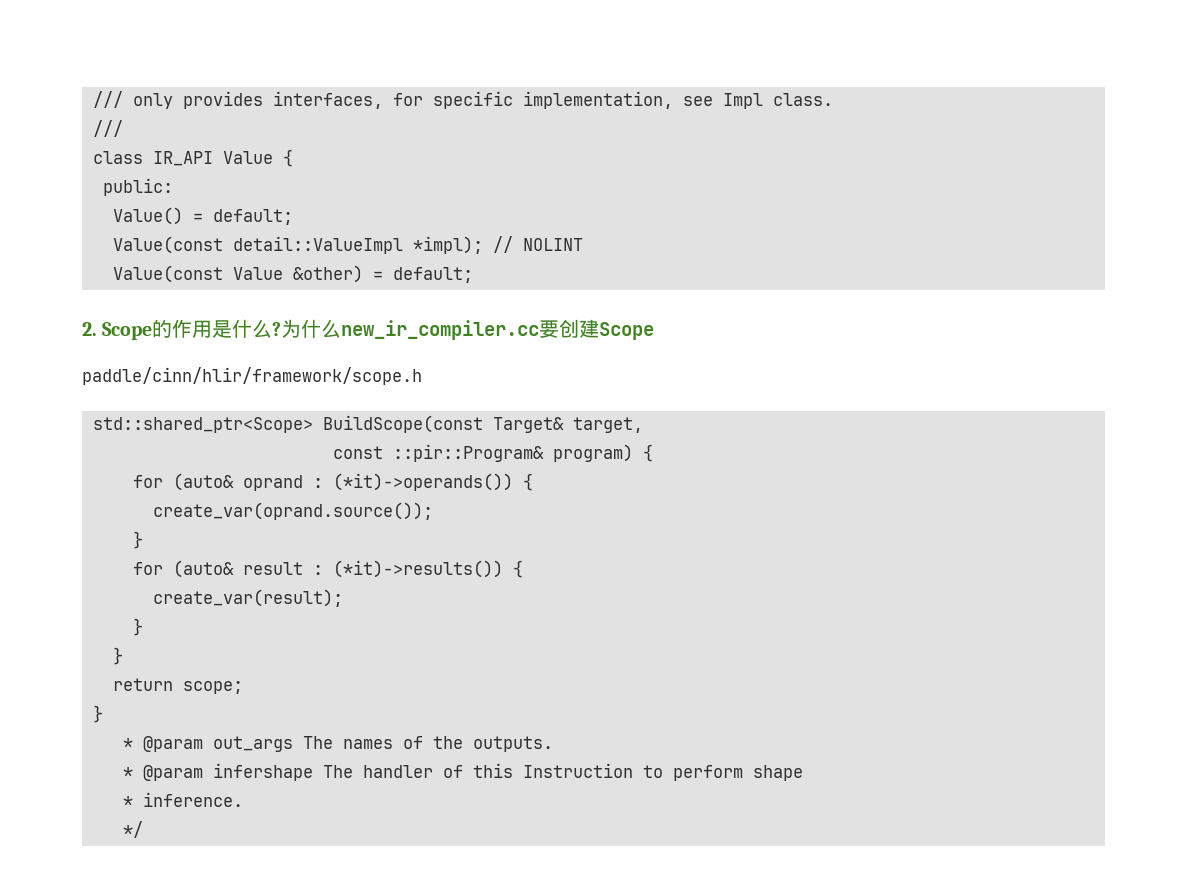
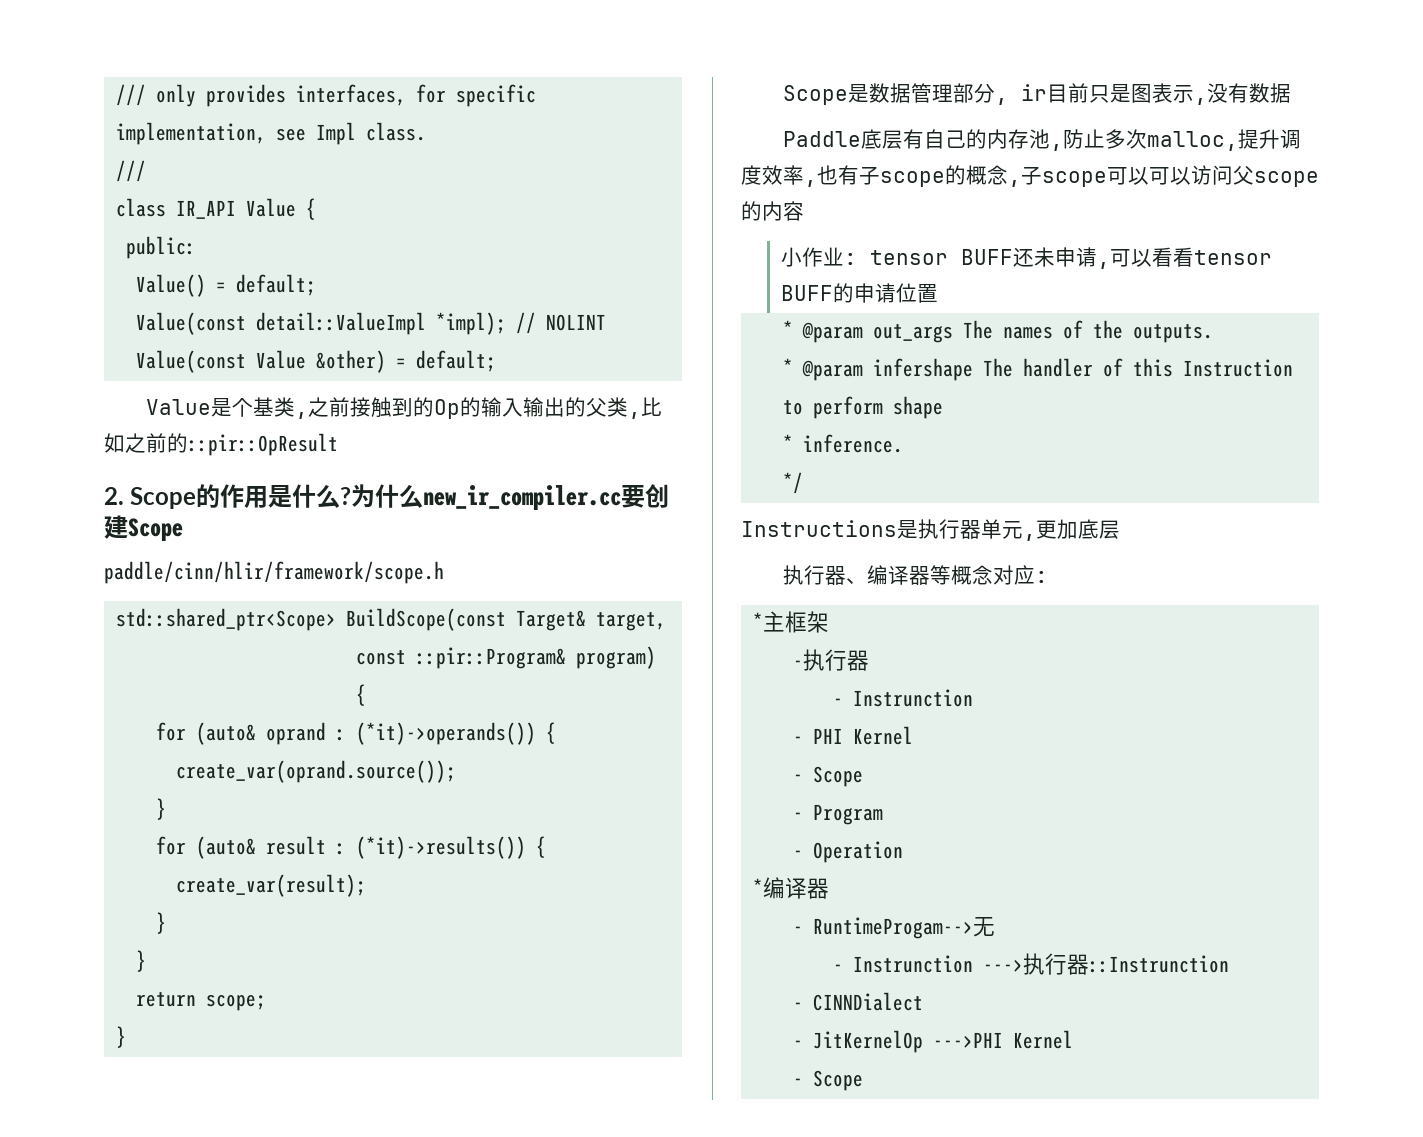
(473, 275) none -> [145,397,662,419] [104,433,338,456] // Value是个基类,之前接触到的Op的输入输出的父类,比如之前的::pir::OpResult
(103, 714) none -> [782,83,1291,105] [782,129,1301,151] [741,165,1319,187] [741,201,804,221] [781,247,1273,269] [781,283,939,303] // Scope是数据管理部分, ir目前只是图表示,没有数据 // Paddle底层有自己的内存池,防止多次malloc,提升调度效率,也有子scope的概念,子scope可以可以访问父scope的内容 // 小作业: tensor BUFF还未申请,可以看看tensor BUFF的申请位置
(143, 829) none -> [741,519,1120,541] [782,565,1048,585] [753,611,830,633] [793,649,870,671] [833,689,974,707] [793,726,914,745] [793,766,864,787] [793,804,884,825] [793,841,904,863] [753,877,830,899] [793,917,996,939] [833,953,1230,975] [793,992,924,1011] [793,1030,1074,1053] [793,1070,864,1091] // Instructions是执行器单元,更加底层 // 执行器、编译器等概念对应: // *主框架 // -执行器 // - Instrunction // - PHI Kernel // - Scope // - Program // - Operation // *编译器 // - RuntimeProgam-->无 // - Instrunction --->执行器::Instrunction // - CINNDialect // - JitKernelOp --->PHI Kernel // - Scope

